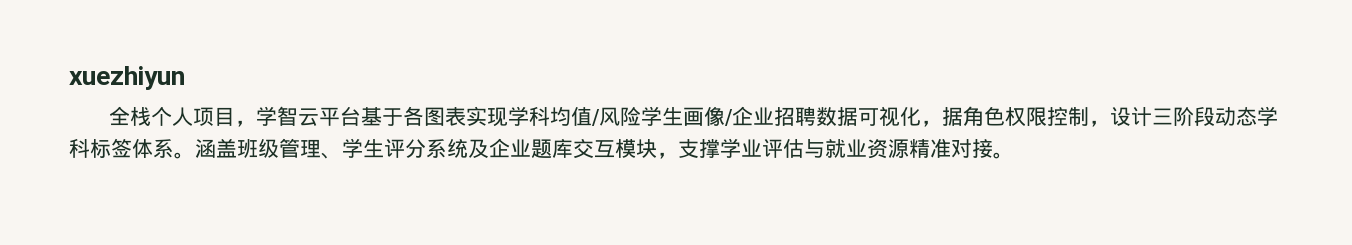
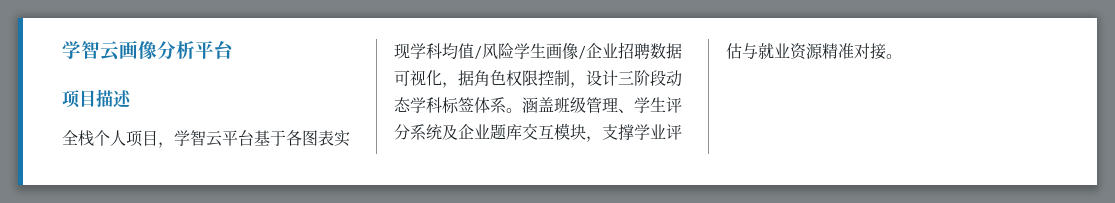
[69,66,185,90] xuezhiyun -> [62,40,234,61] [62,89,132,108] 学智云画像分析平台 // 项目描述

